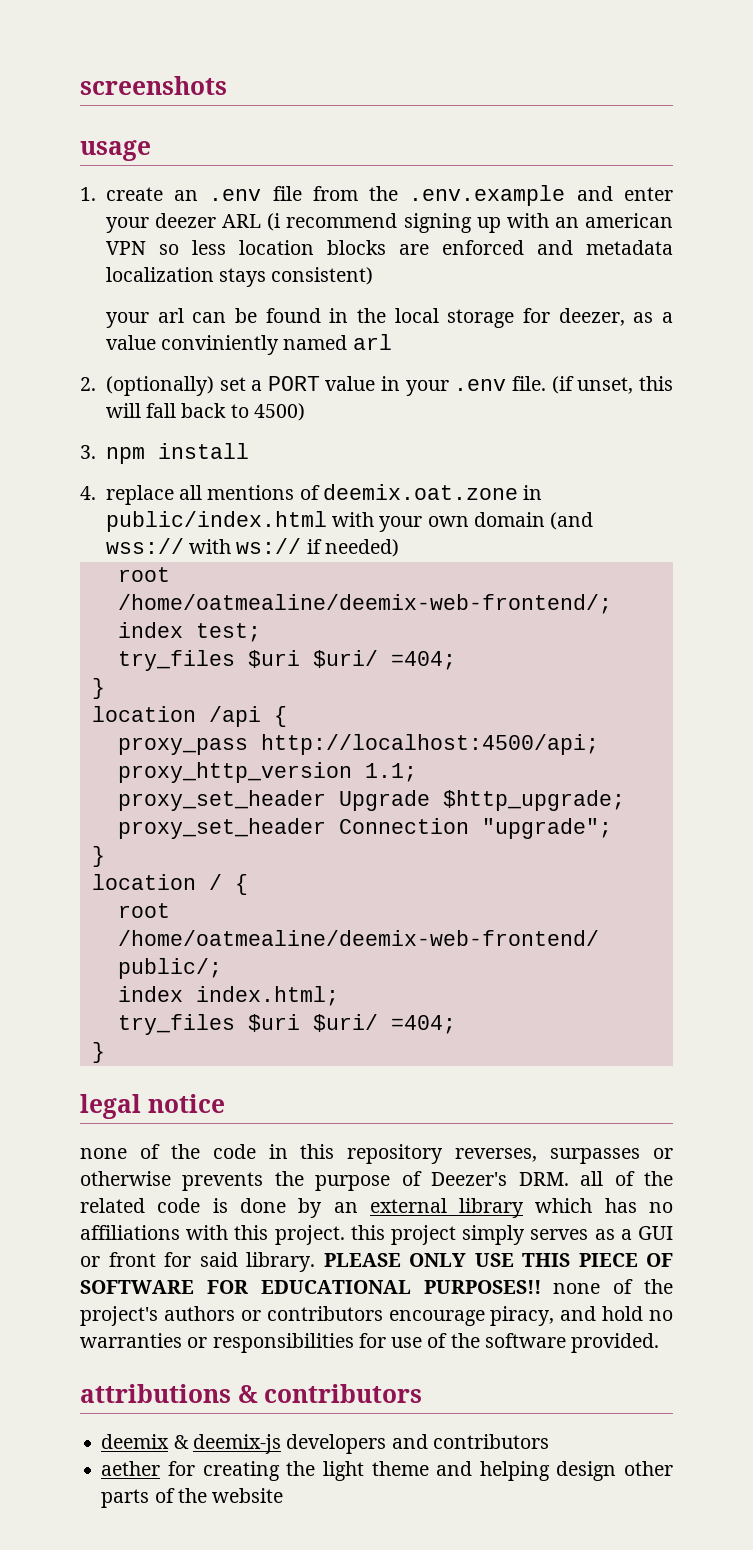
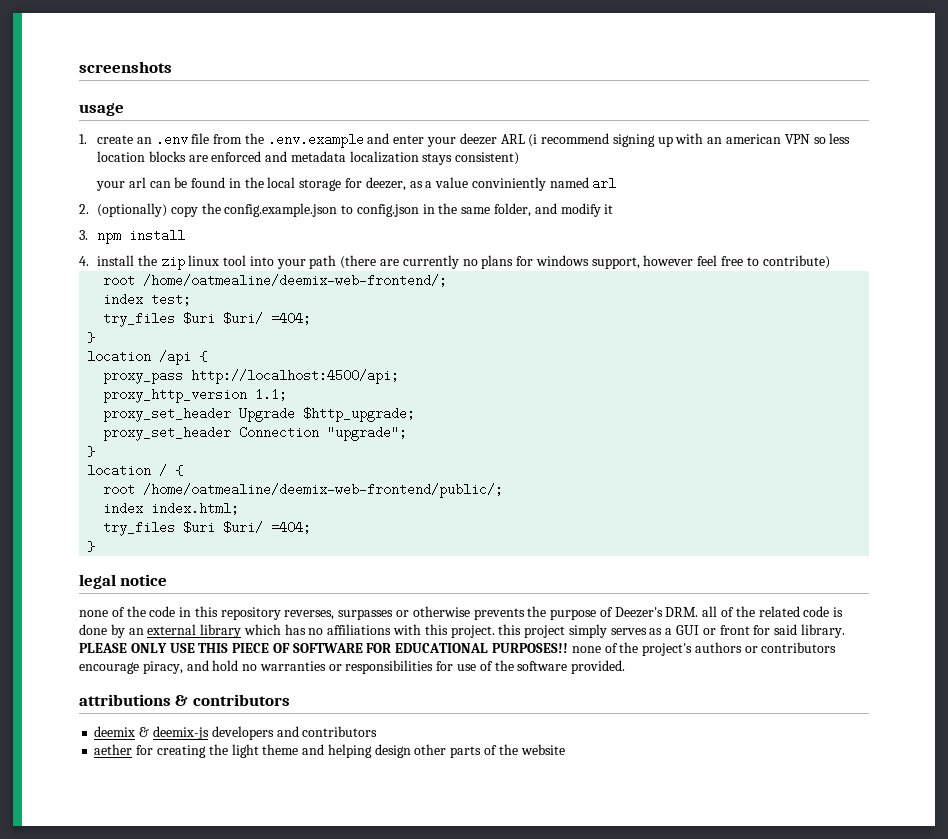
[219,376,673,396] [105,403,305,421] [80,443,249,464] [80,484,543,505] [105,511,594,532] [105,538,399,557] set a PORT value in your .env file. (if unset, this will fall back to 4500) // 3. npm install // 4. replace all mentions of deemix.oat.zone in public/index.html with your own domain (and wss:// with ws:// if needed) -> [170,203,614,217] [79,229,185,244] [79,255,830,270] copy the config.example.json to config.json in the same folder, and modify it // 3. npm install // 4. install the zip linux tool into your path (there are currently no plans for windows support, however feel free to contribute)

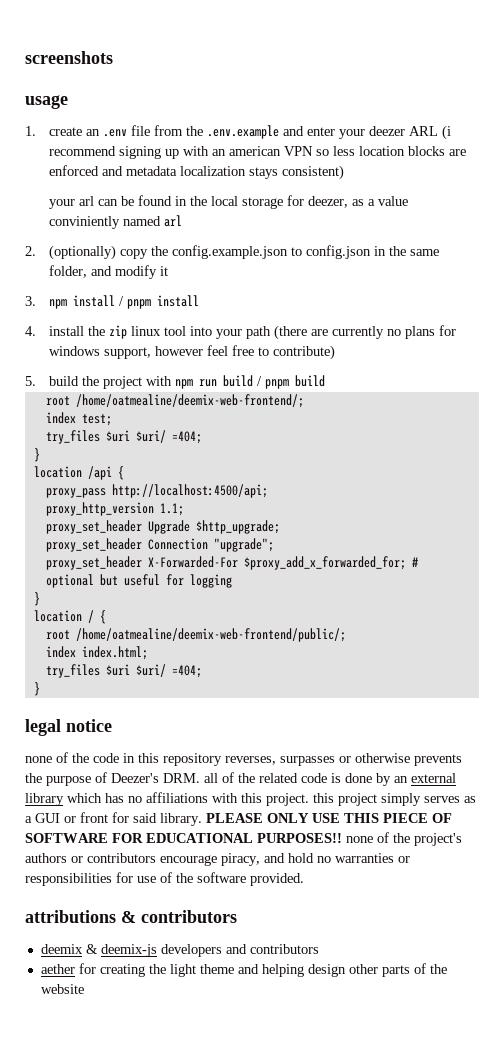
(185, 235) none -> [118,295,199,309] / pnpm install
(830, 262) none -> [25,375,325,389] // 5. build the project with npm run build / pnpm build
(408, 433) none -> [45,556,418,570] [45,574,232,588] // proxy_set_header X-Forwarded-For $proxy_add_x_forwarded_for; # optional but useful for logging

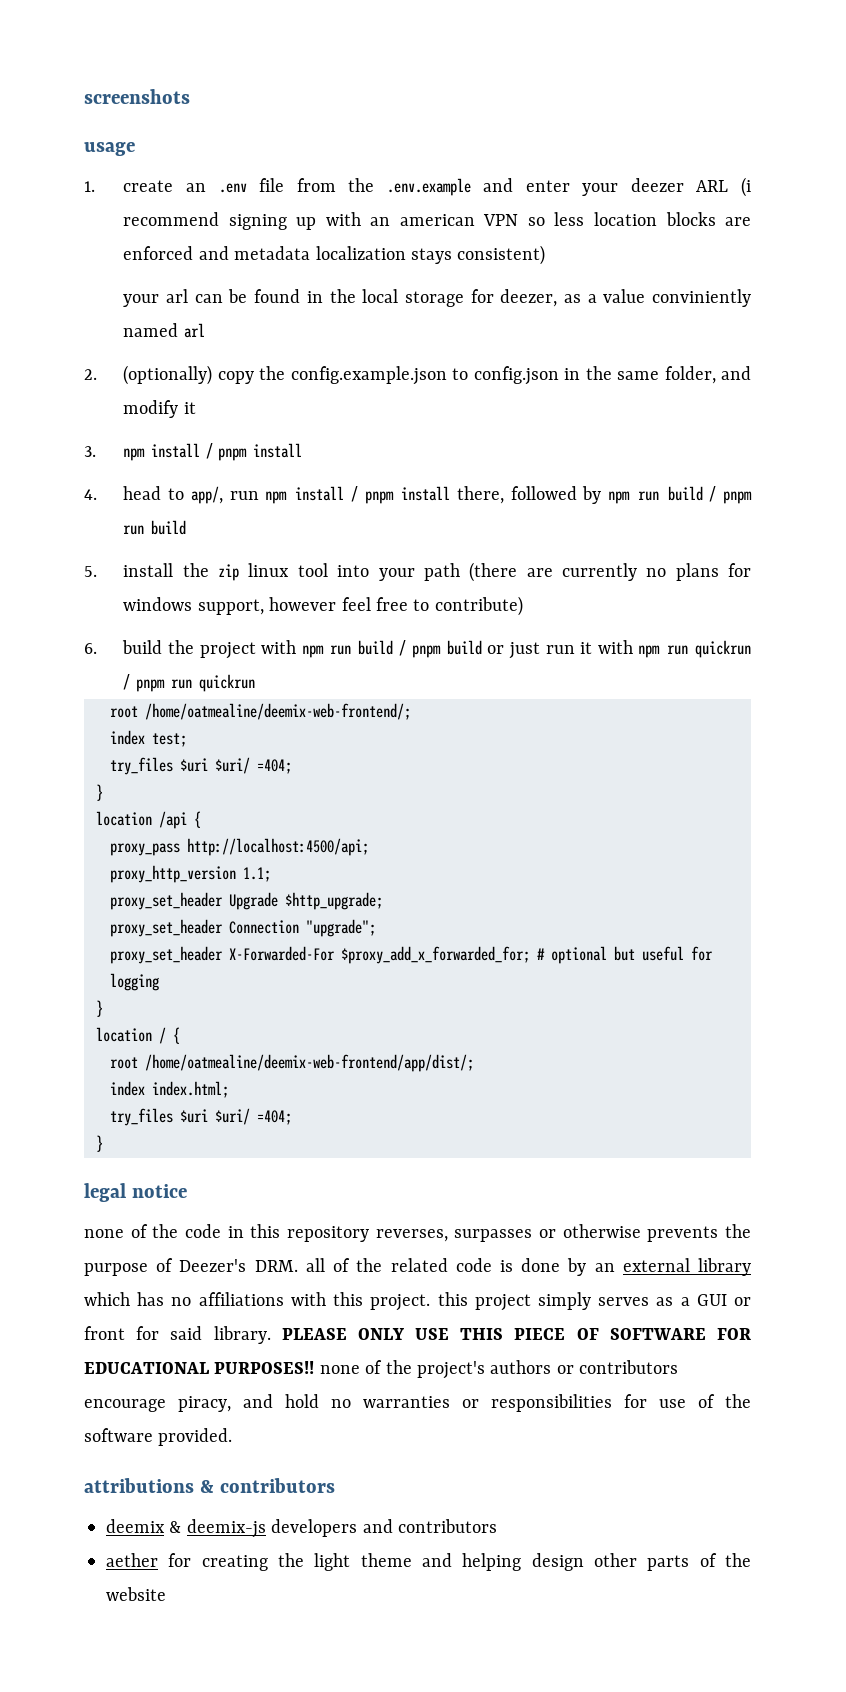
(36, 331) none -> [123,486,753,504] [123,520,187,535] [84,566,97,577] head to app/, run npm install / pnpm install there, followed by npm run build / pnpm run build // 5.
[25,376,36,386] 5. -> [84,643,97,654] 6.
(325, 381) none -> [487,640,752,659] [123,674,255,692] or just run it with npm run quickrun / pnpm run quickrun
[75,628,346,642] /home/oatmealine/deemix-web-frontend/public/; -> [145,1054,474,1072] /home/oatmealine/deemix-web-frontend/app/dist/;

